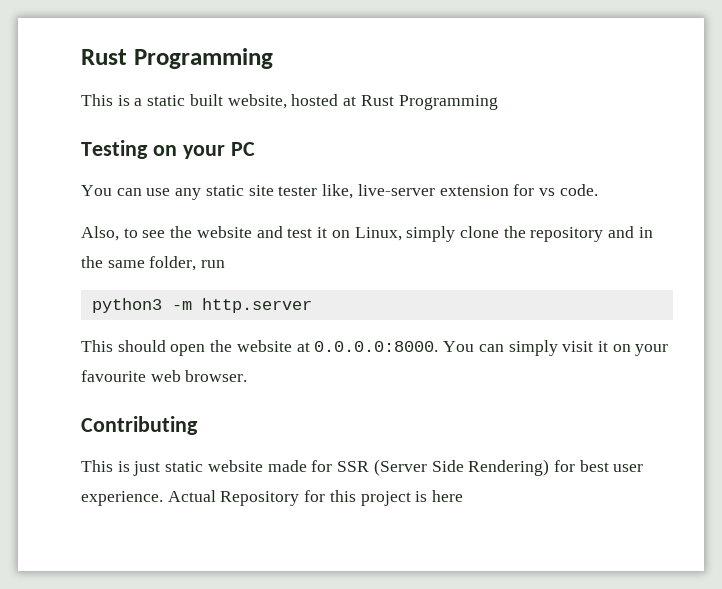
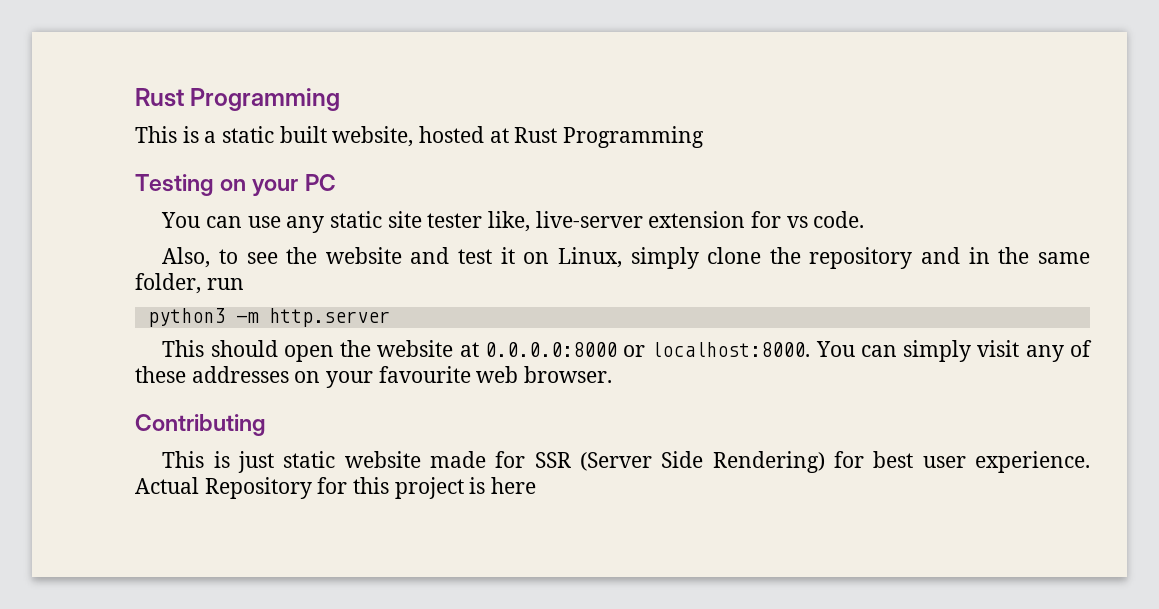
[314,341,439,352] 0.0.0.0:8000. -> [484,342,811,357] 0.0.0.0:8000 or localhost:8000.
[597,341,608,352] it -> [1025,340,1092,362] [135,366,289,383] any of these addresses

